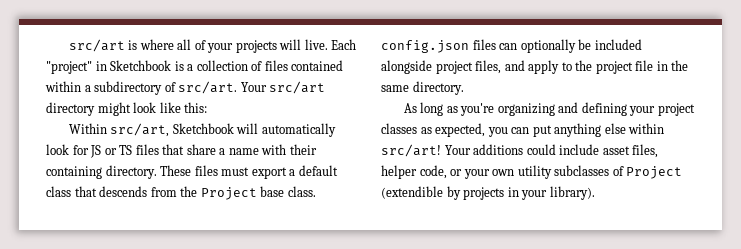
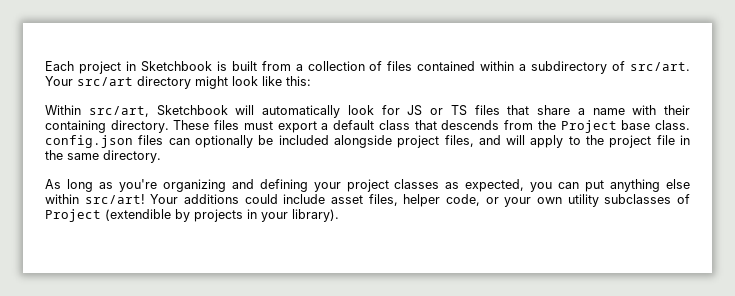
[68,39,357,53] [46,61,92,74] src/art is where all of your projects will live. Each "project" -> [45,61,121,74] Each project
(184, 66) none -> [231,61,291,71] built from
(525, 65) none -> [506,135,526,145] will

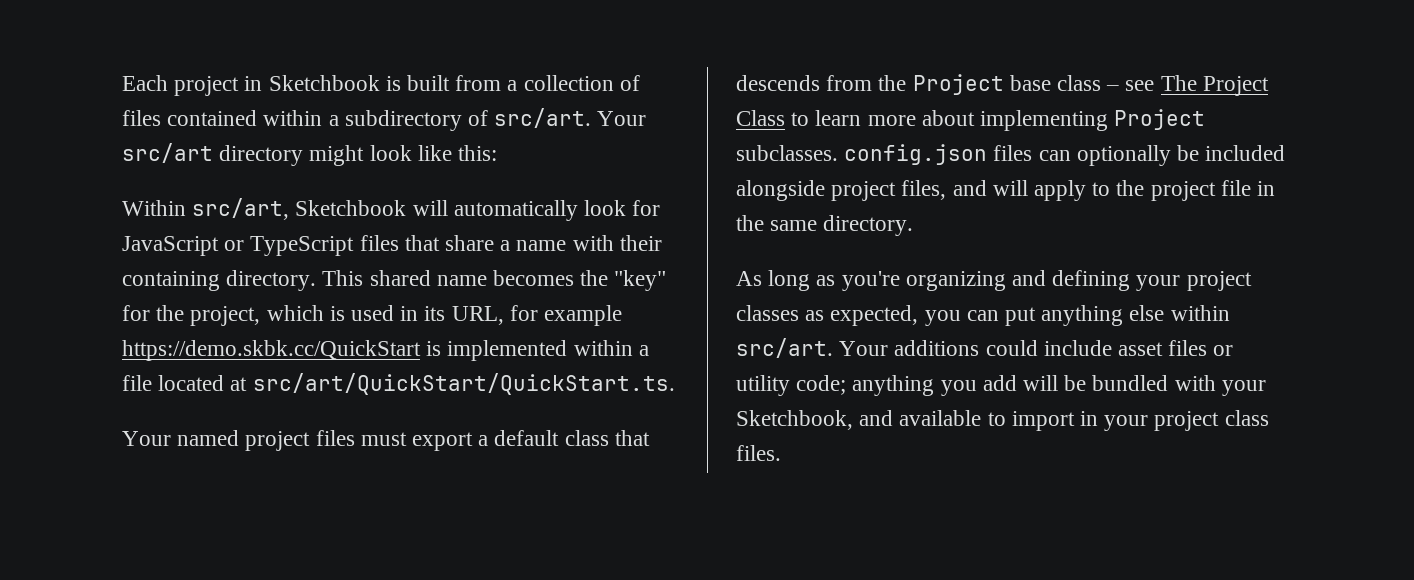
[407,105,467,116] JS or TS -> [122,236,355,256] JavaScript or TypeScript
[173,120,210,130] These -> [322,270,667,291] [122,305,623,326] [122,340,649,361] [122,373,675,395] [122,430,311,451] This shared name becomes the "key" for the project, which is used in its URL, for example https://demo.skbk.cc/QuickStart is implemented within a file located at src/art/QuickStart/QuickStart.ts. // Your named project
[655,120,691,130] class. -> [1057,75,1269,96] [736,109,1206,131] [736,145,838,161] class – see The Project Class to learn more about implementing Project subclasses.
[84,194,145,204] src/art! -> [736,338,833,358] src/art.
[368,194,690,207] [45,209,339,222] files, helper code, or your own utility subclasses of Project (extendible by projects in your library). -> [1168,340,1234,356] [736,375,1266,396] [736,410,1269,431] [736,445,781,461] files or utility code; anything you add will be bundled with your Sketchbook, and available to import in your project class files.

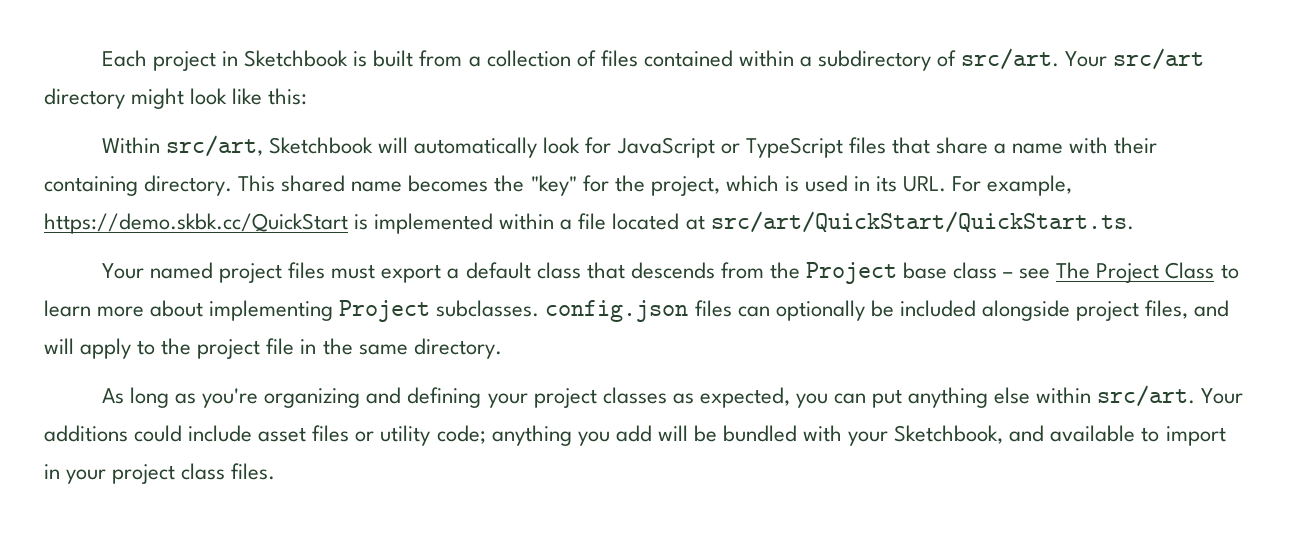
[451,305,623,326] URL, for example -> [903,175,1073,196] URL. For example,

